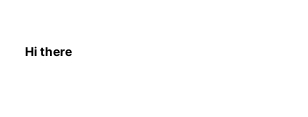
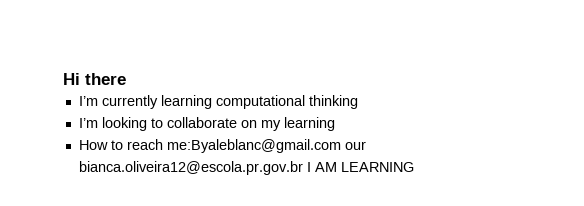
(73, 52) none -> [78,95,358,109] [78,117,335,131] [78,139,366,153] [78,161,414,175] // I’m currently learning computational thinking // I’m looking to collaborate on my learning // How to reach me:Byaleblanc@gmail.com our bianca.oliveira12@escola.pr.gov.br I AM LEARNING

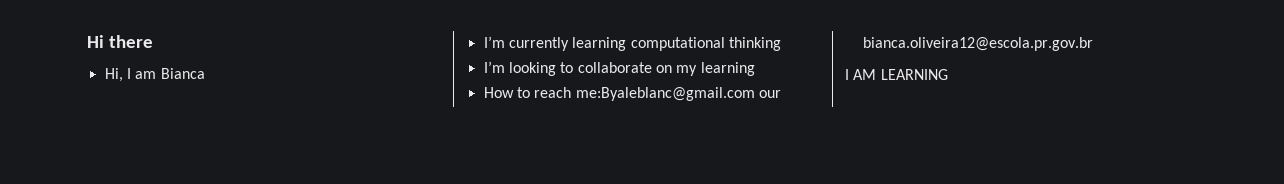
(126, 79) none -> [104,68,205,82] // Hi, I am Bianca
(303, 168) none -> (1093, 44) //

